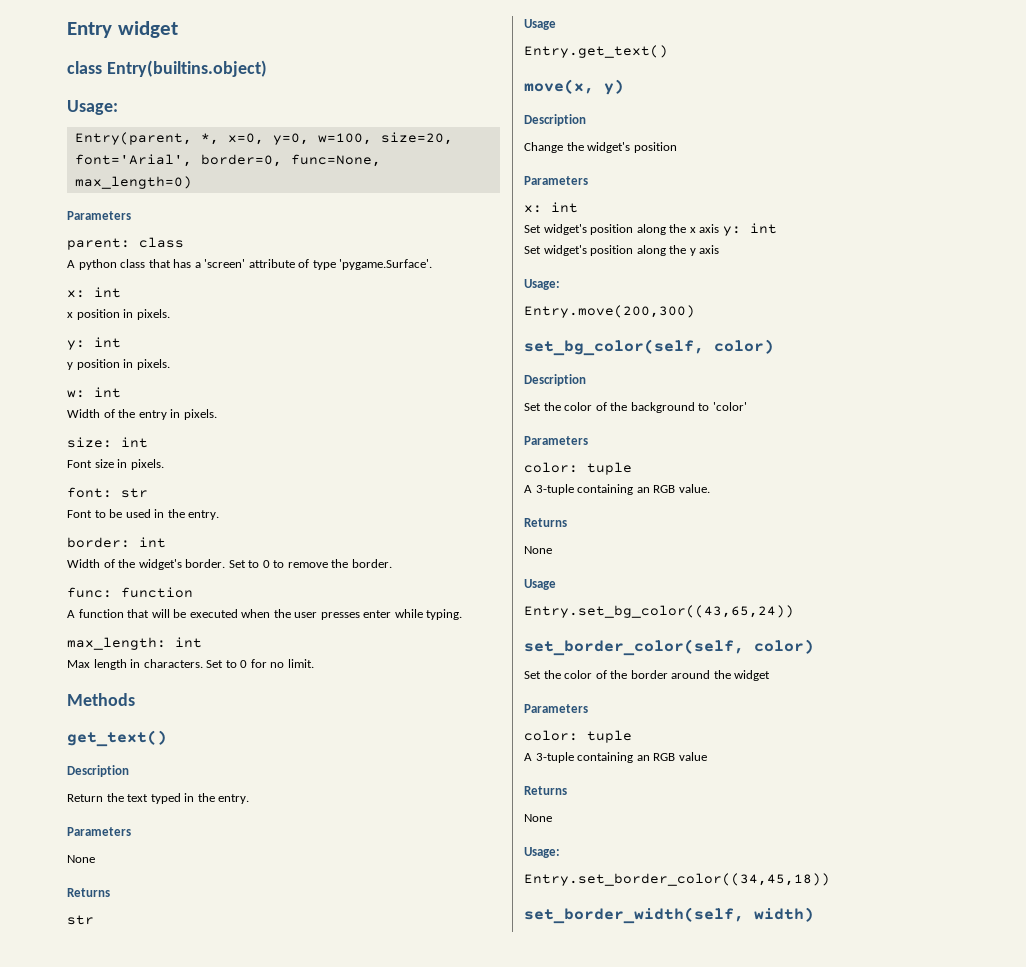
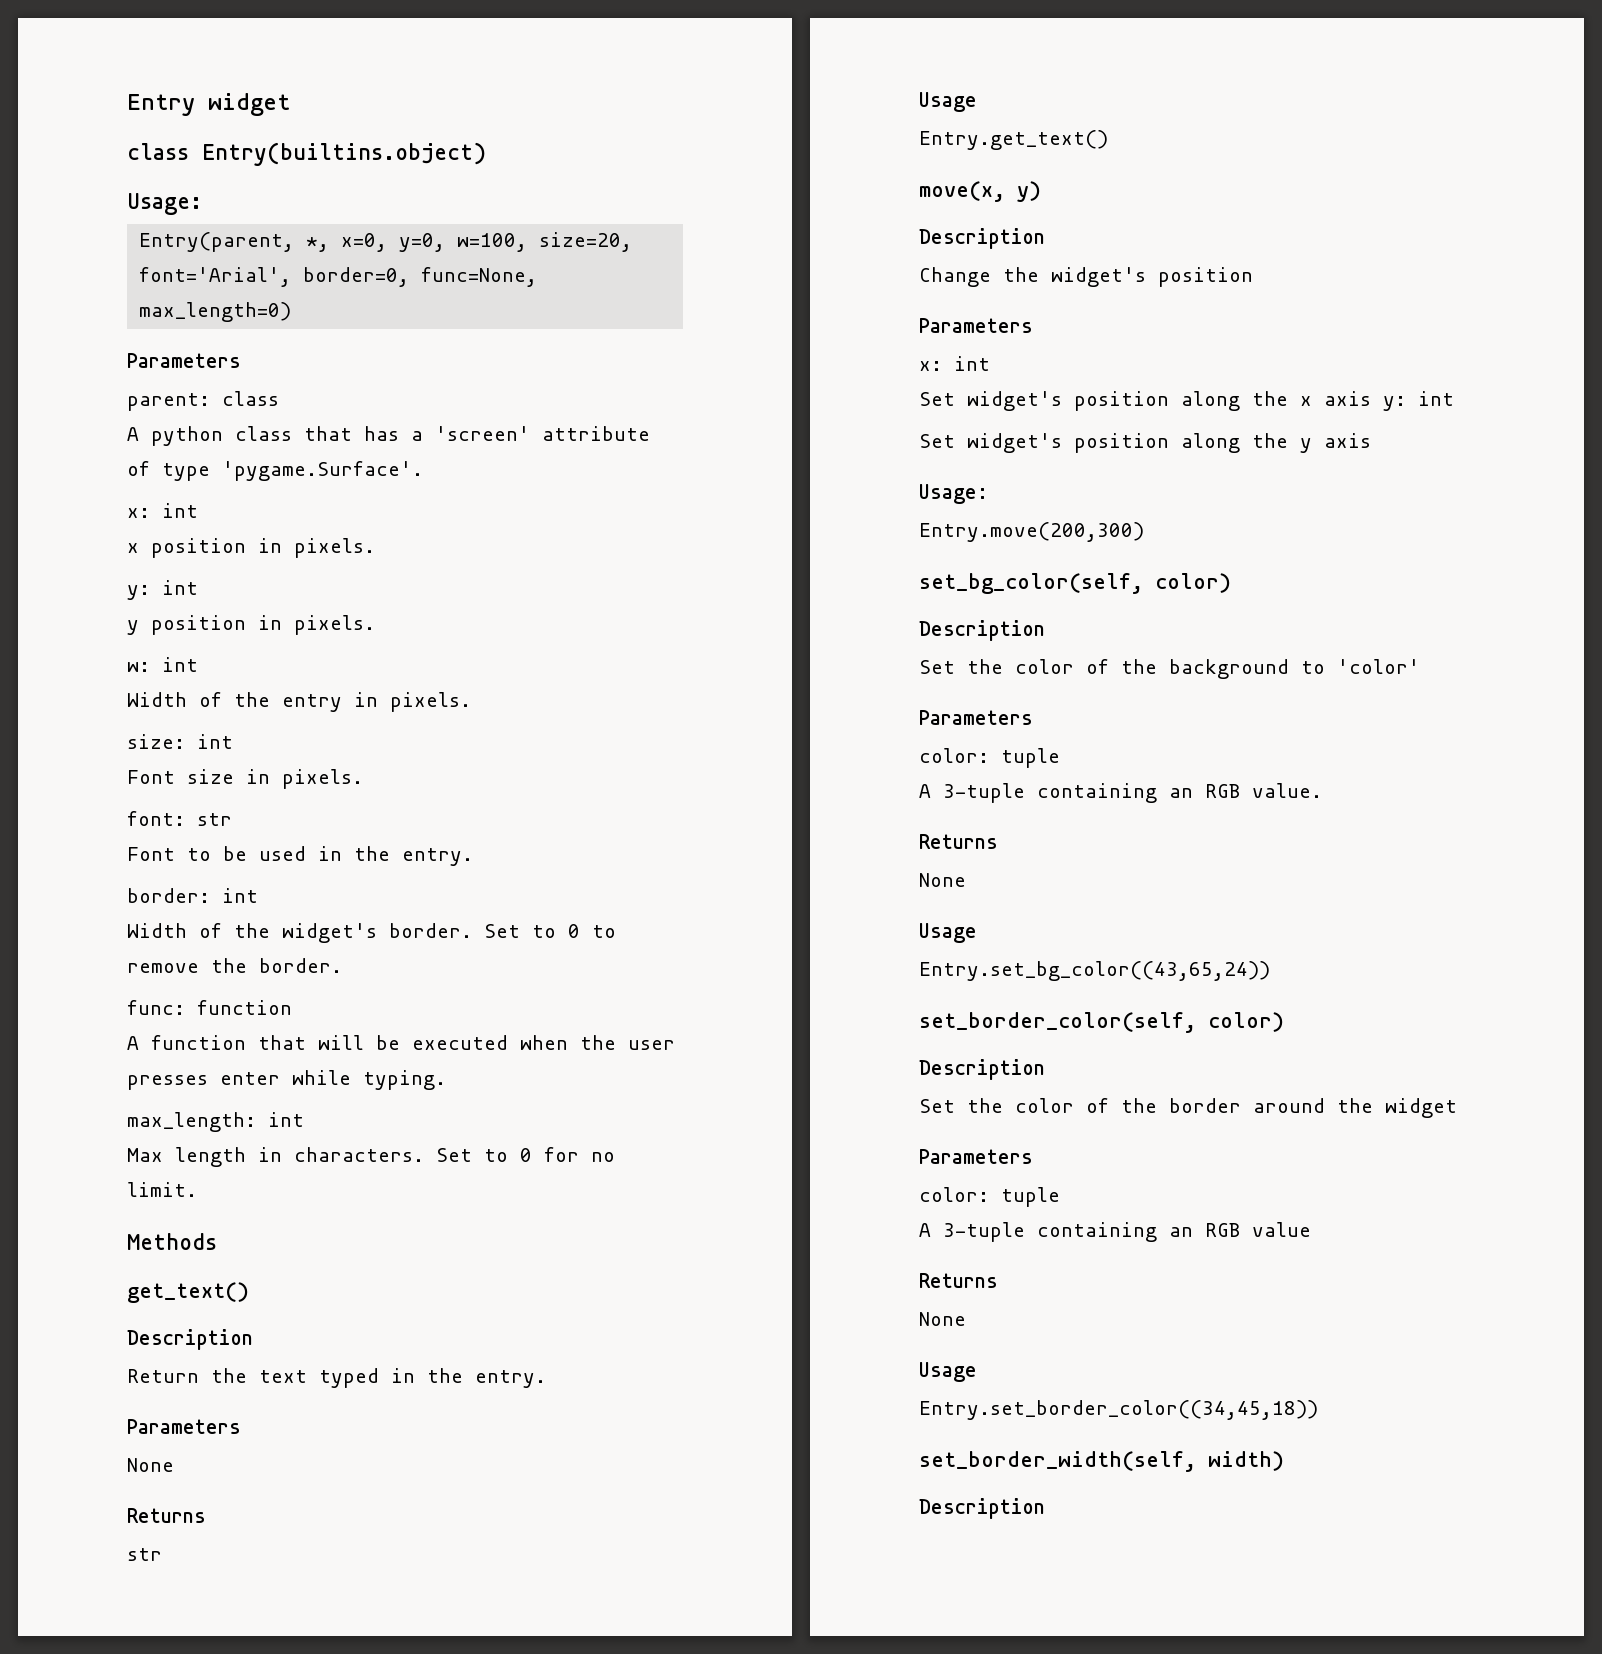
(814, 646) none -> [919,1059,1045,1080] // Description
[524,847,560,858] Usage: -> [919,1362,977,1382] Usage
(814, 914) none -> [919,1498,1045,1519] // Description

